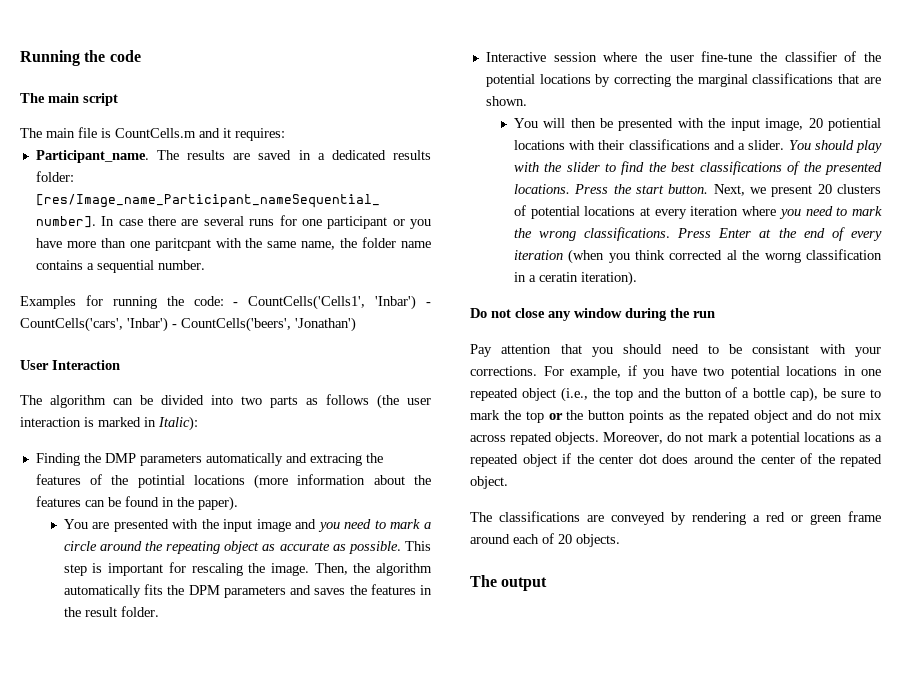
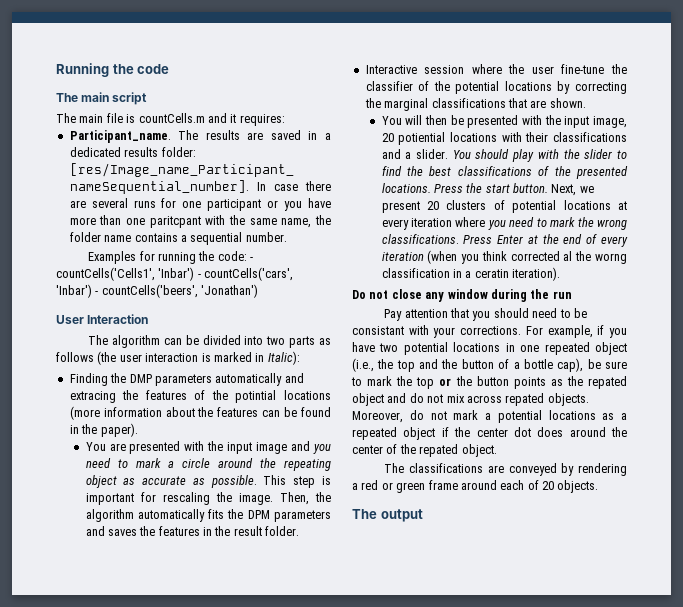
[115,128,196,138] CountCells.m -> [138,113,205,123] countCells.m
[248,295,431,310] [20,317,291,332] CountCells('Cells1', 'Inbar') - CountCells('cars', 'Inbar') - CountCells('beers', -> [56,267,294,281] [56,284,198,298] countCells('Cells1', 'Inbar') - countCells('cars', 'Inbar') - countCells('beers',

